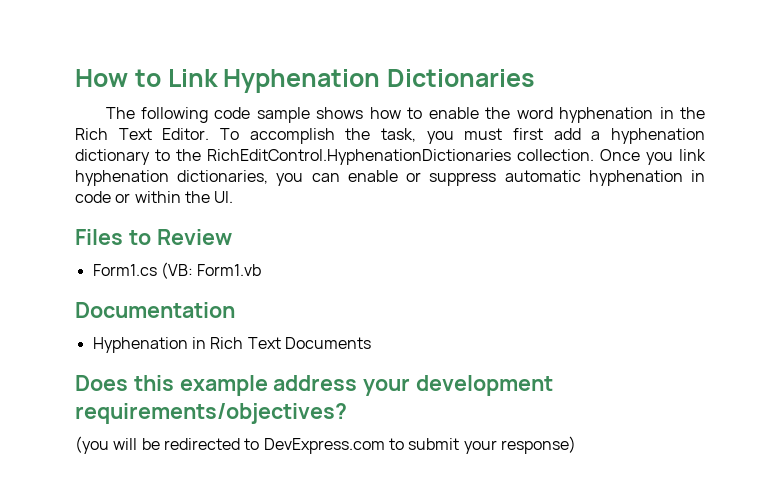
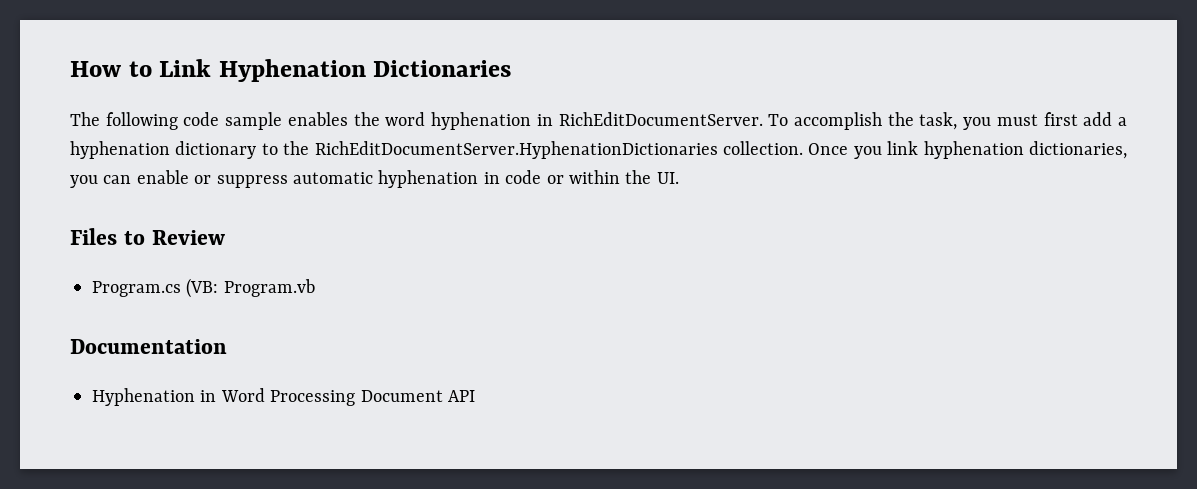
[316,107,705,123] [75,128,210,140] shows how to enable the word hyphenation in the Rich Text Editor. -> [287,112,763,130] enables the word hyphenation in RichEditDocumentServer.
[207,149,511,165] RichEditControl.HyphenationDictionaries -> [314,141,718,159] RichEditDocumentServer.HyphenationDictionaries
[92,262,262,279] Form1.cs (VB: Form1.vb -> [92,278,315,298] Program.cs (VB: Program.vb
[210,337,371,349] [75,375,554,396] [75,403,347,424] [75,436,576,454] Rich Text Documents // Does this example address your development requirements/objectives? // (you will be redirected to DevExpress.com to submit your response) -> [220,388,475,406] Word Processing Document API

